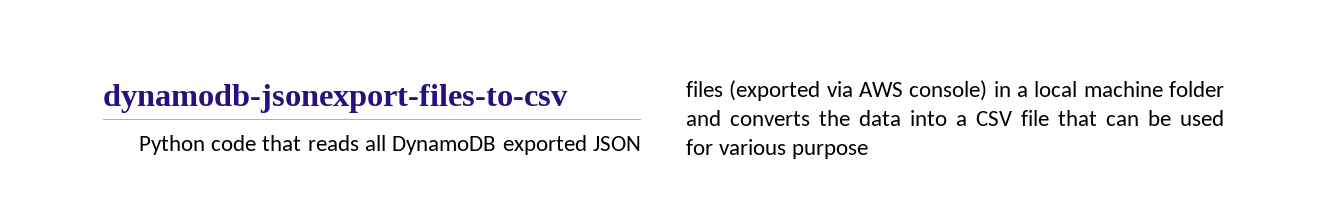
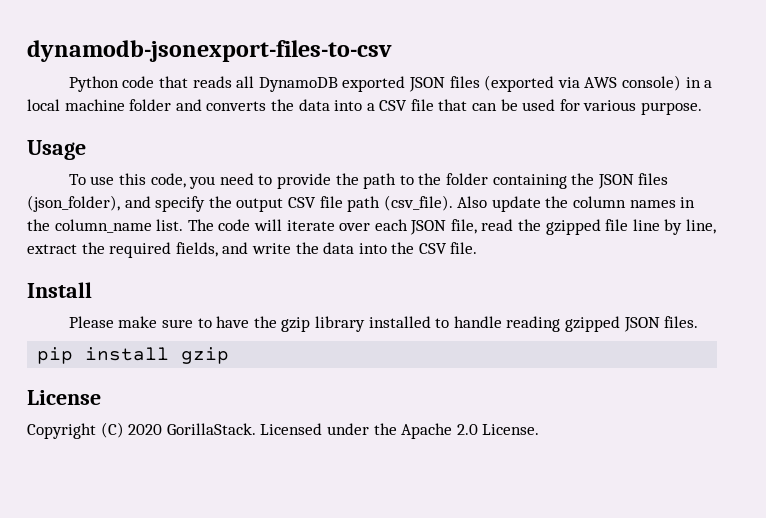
[792,144,869,159] purpose -> [641,102,703,115] [27,140,86,160] [68,173,669,189] [27,195,696,212] [27,219,717,235] [27,242,478,258] [27,282,92,298] [68,316,699,332] [37,347,230,364] [27,390,101,405] [27,422,540,439] purpose. // Usage // To use this code, you need to provide the path to the folder containing the JSON files (json_folder), and specify the output CSV file path (csv_file). Also update the column names in the column_name list. The code will iterate over each JSON file, read the gzipped file line by line, extract the required fields, and write the data into the CSV file. // Install // Please make sure to have the gzip library installed to handle reading gzipped JSON files. // pip install gzip // License // Copyright (C) 2020 GorillaStack. Licensed under the Apache 2.0 License.

